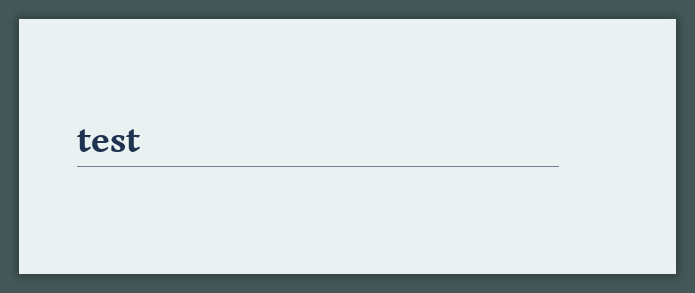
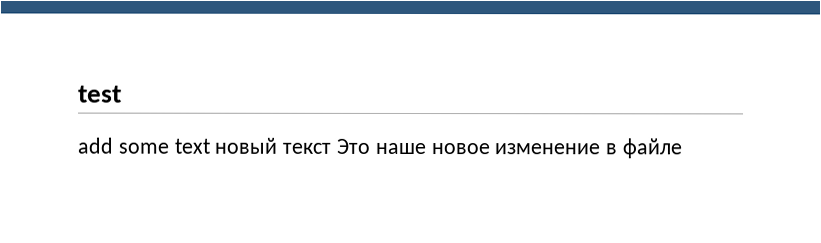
(141, 140) none -> [77,137,683,159] // add some text новый текст Это наше новое изменение в файле

